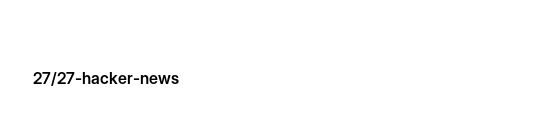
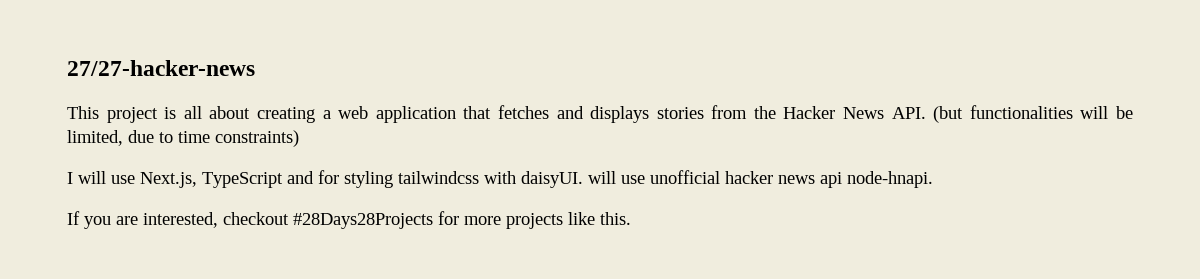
(179, 79) none -> [67,105,1133,123] [67,130,299,147] [67,170,933,188] [67,211,631,229] // This project is all about creating a web application that fetches and displays stories from the Hacker News API. (but functionalities will be limited, due to time constraints) // I will use Next.js, TypeScript and for styling tailwindcss with daisyUI. will use unofficial hacker news api node-hnapi. // If you are interested, checkout #28Days28Projects for more projects like this.

